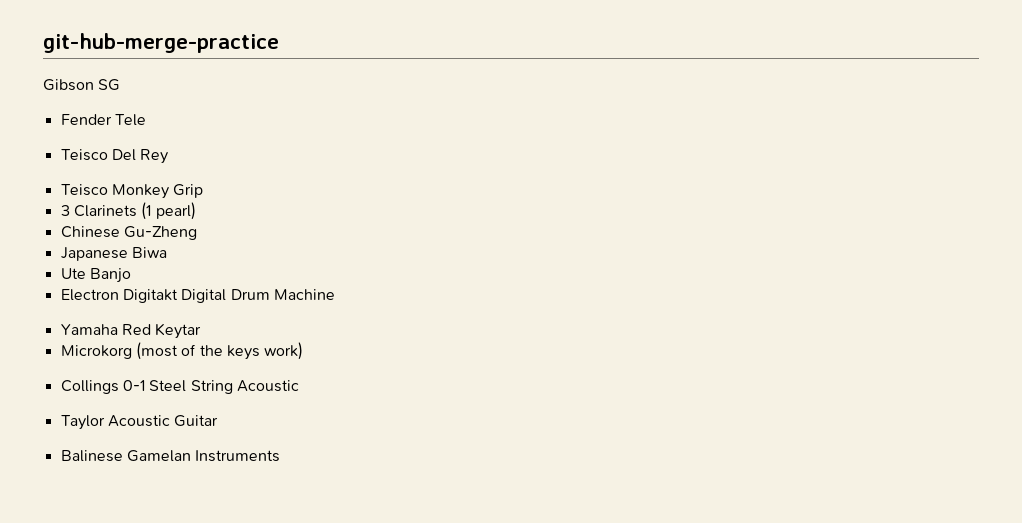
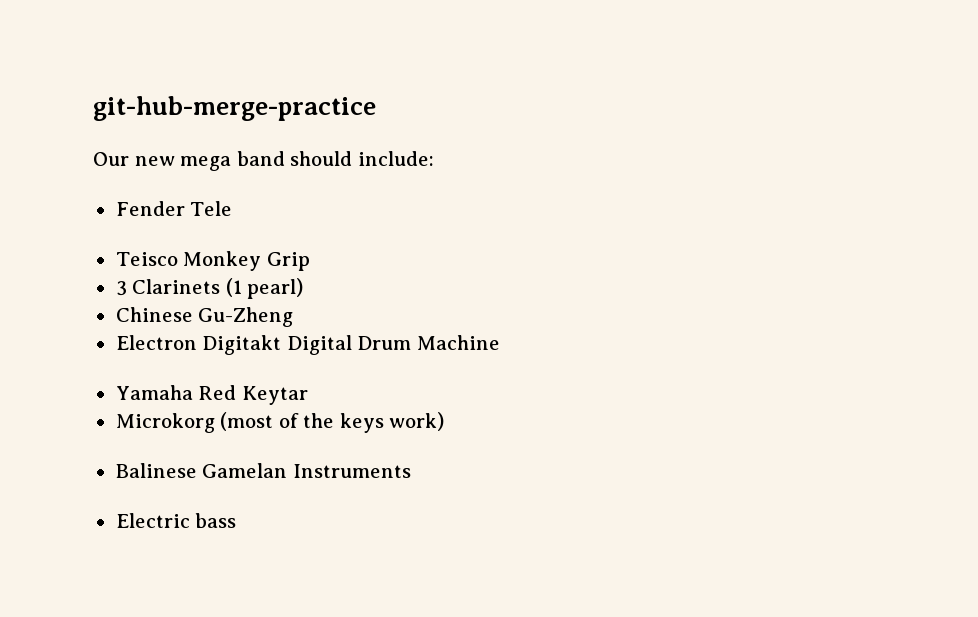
[43,79,121,91] Gibson SG -> [93,151,434,171] Our new mega band should include:
[60,149,169,164] // Teisco Del Rey -> (233, 208) none
[60,247,167,261] [60,268,131,283] // Japanese Biwa // Ute Banjo -> (294, 317) none
[60,380,299,394] [60,415,219,430] // Collings 0-1 Steel String Acoustic // Taylor Acoustic Guitar -> (445, 421) none
(281, 456) none -> [115,513,237,528] // Electric bass

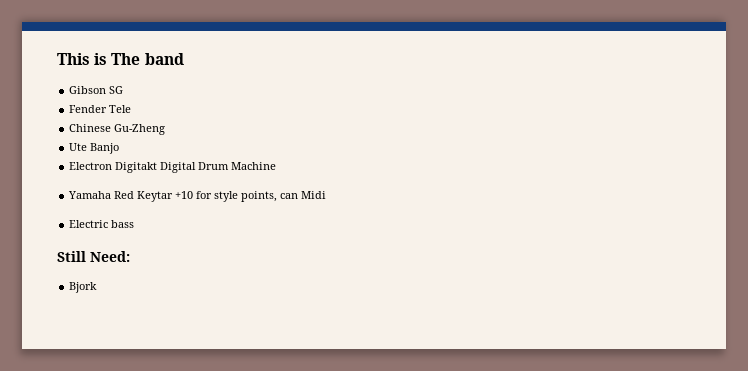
[93,96,376,121] [93,151,434,171] [115,201,233,216] [115,251,310,271] [115,278,304,299] git-hub-merge-practice // Our new mega band should include: // Fender Tele // Teisco Monkey Grip // 3 Clarinets (1 pearl) -> [57,53,184,65] [69,86,124,94] [69,105,132,113] This is The band // Gibson SG // Fender Tele
(294, 317) none -> [69,143,120,154] // Ute Banjo
[115,412,445,433] [115,463,411,478] // Microkorg (most of the keys work) // Balinese Gamelan Instruments -> [175,191,327,202] +10 for style points, can Midi
(237, 520) none -> [57,251,130,262] [69,282,98,293] // Still Need: // Bjork

